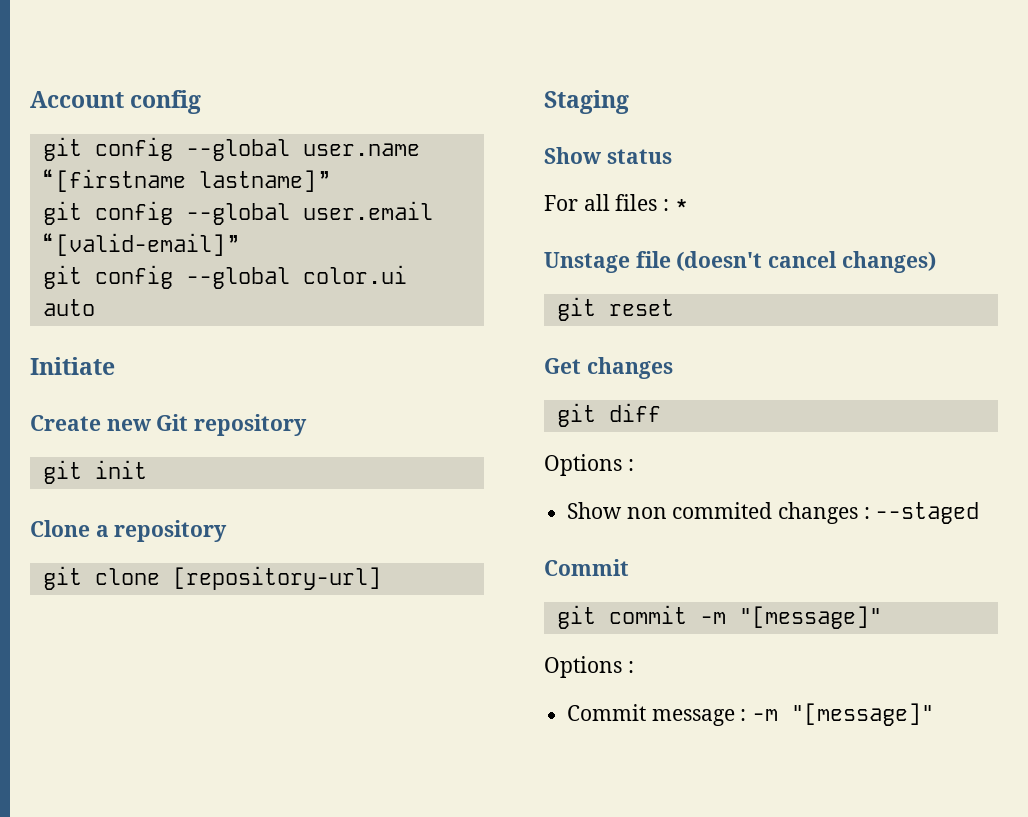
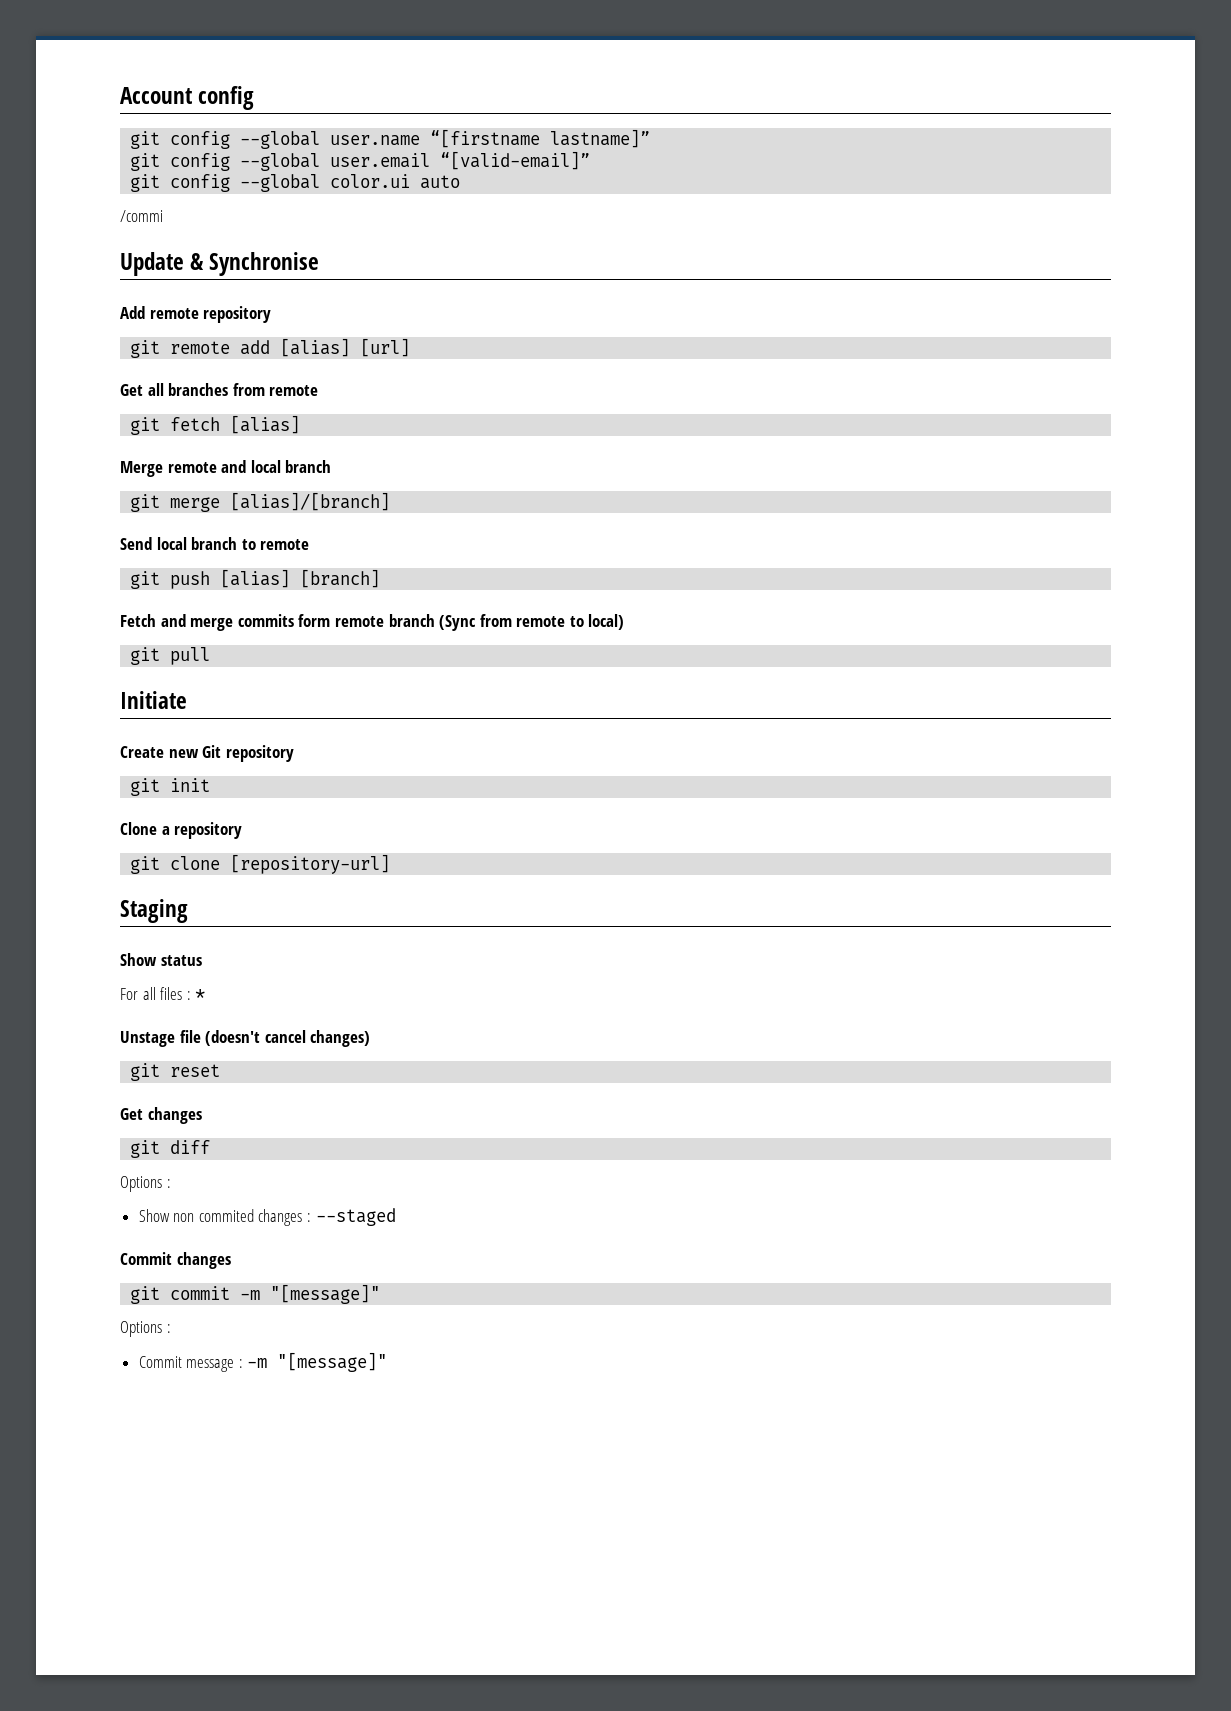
(95, 307) none -> [120,210,163,222] [120,252,320,276] [120,306,272,323] [130,338,411,358] [120,383,319,396] [130,415,301,435] [120,460,332,477] [130,492,391,512] [120,537,310,550] [130,569,381,589] [120,614,625,631] [130,647,211,665] // /commi // Update & Synchronise // Add remote repository // git remote add [alias] [url] // Get all branches from remote // git fetch [alias] // Merge remote and local branch // git merge [alias]/[branch] // Send local branch to remote // git push [alias] [branch] // Fetch and merge commits form remote branch (Sync from remote to local) // git pull
(629, 567) none -> [176,1252,231,1269] changes

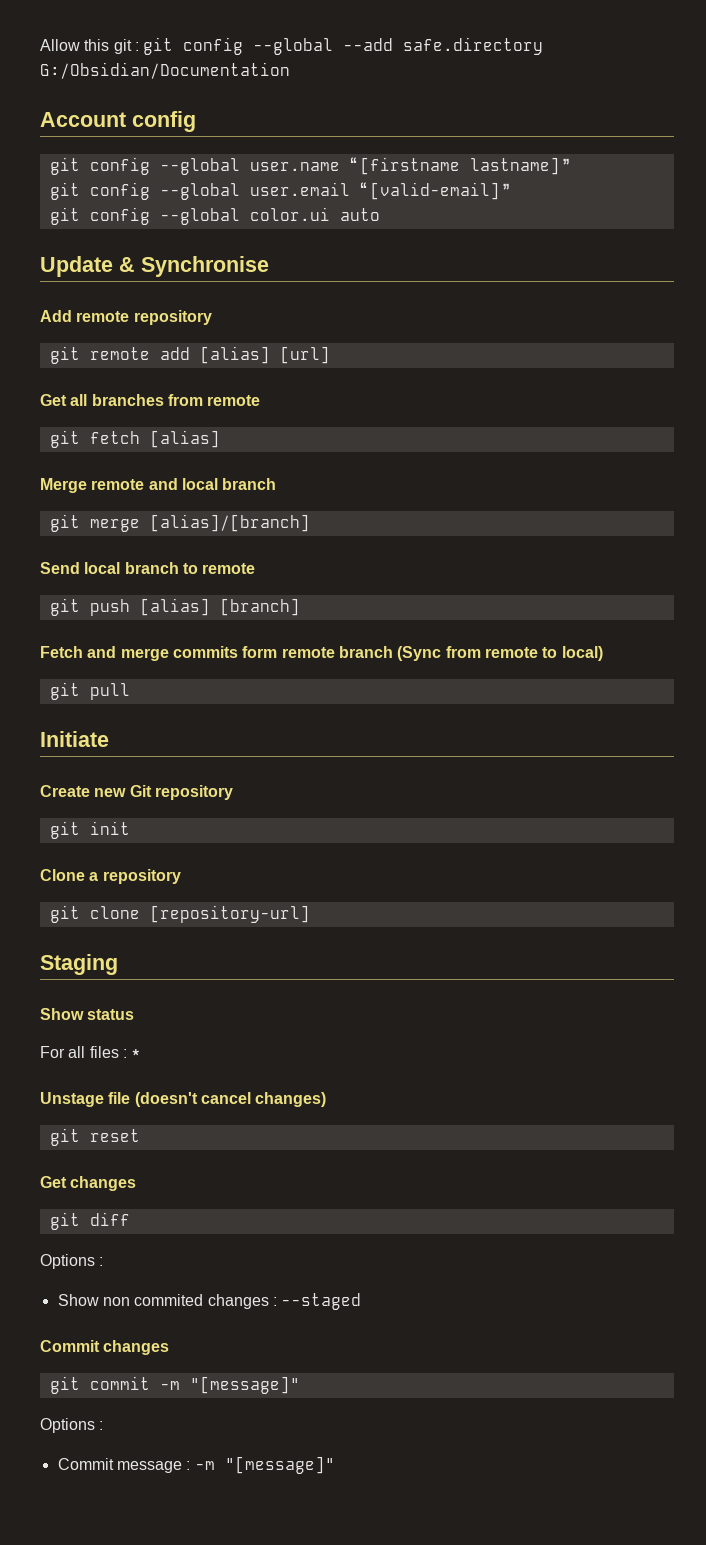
(120, 95) none -> [40,37,544,55] [40,62,290,79] Allow this git : git config --global --add safe.directory G:/Obsidian/Documentation //
[120,210,163,222] // /commi -> (380, 214) none

